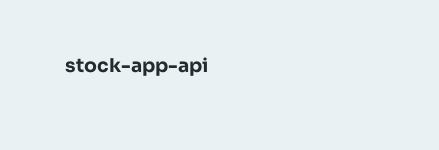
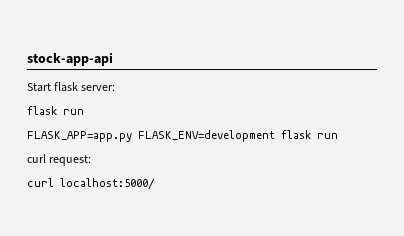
(208, 66) none -> [27,82,116,92] [27,106,84,115] [27,130,338,142] [27,154,92,166] [27,178,155,190] // Start flask server: // flask run // FLASK_APP=app.py FLASK_ENV=development flask run // curl request: // curl localhost:5000/

